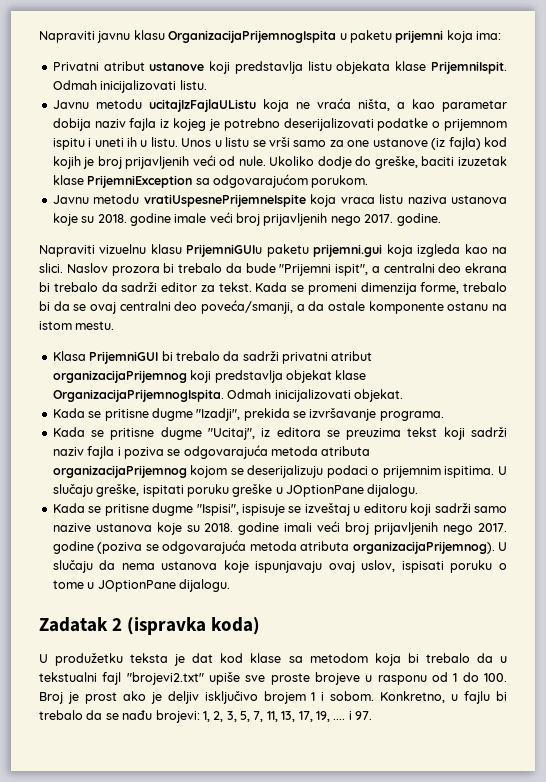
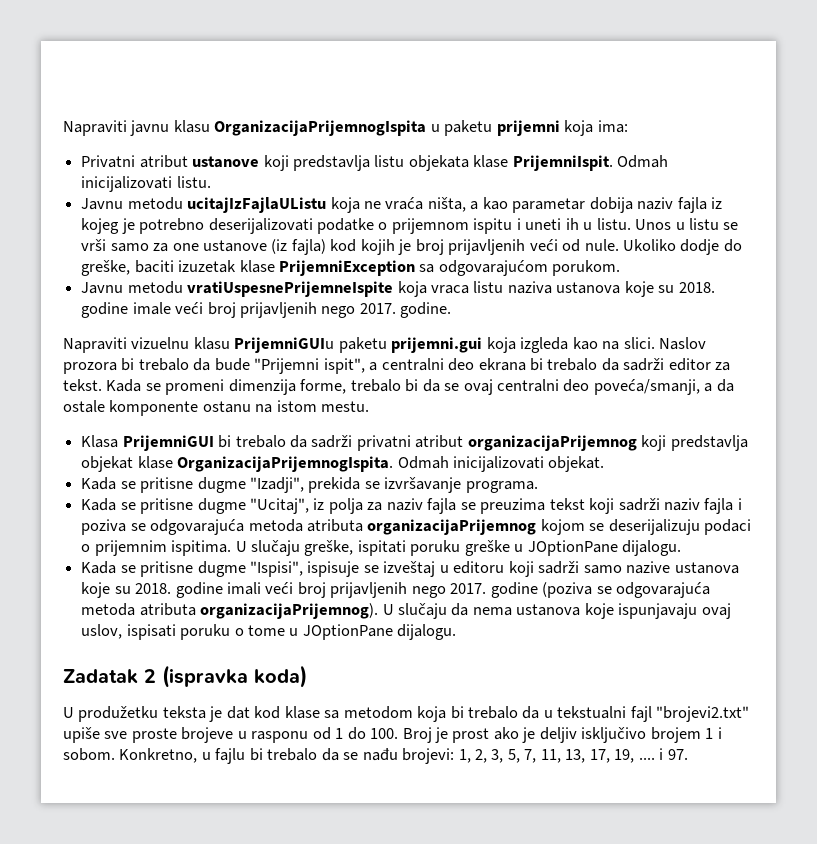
[276,427,321,437] editora -> [328,498,457,514] polja za naziv fajla

